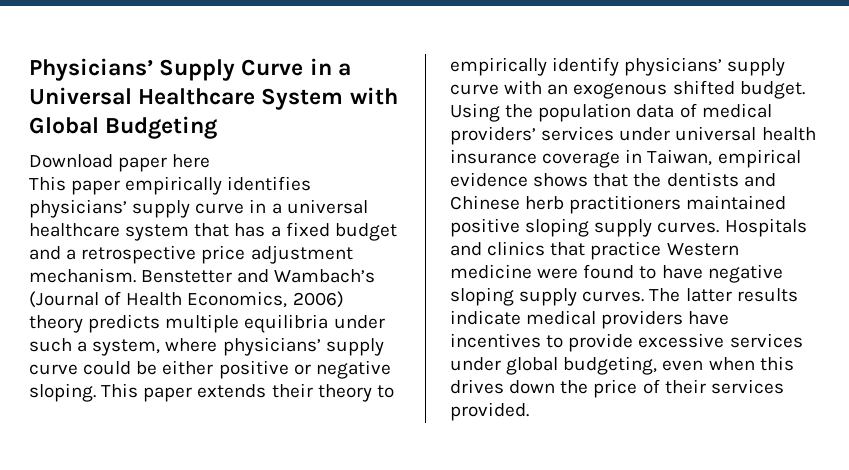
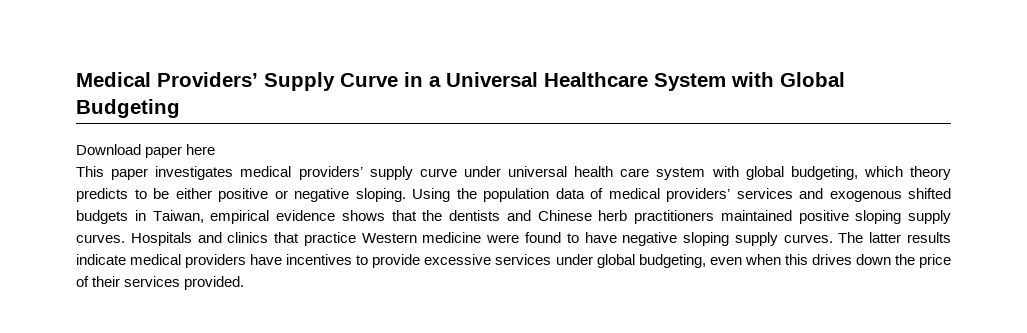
[29,58,153,81] Physicians’ -> [76,72,258,87] Medical Providers’
[125,176,312,195] [29,199,368,218] [29,222,397,241] [29,245,353,264] [29,268,376,283] [29,291,344,308] [29,314,385,333] [29,337,384,356] [29,361,132,375] empirically identifies physicians’ supply curve in a universal healthcare system that has a fixed budget and a retrospective price adjustment mechanism. Benstetter and Wambach’s (Journal of Health Economics, 2006) theory predicts multiple equilibria under such a system, where physicians’ supply curve could -> [155,166,951,180] [76,188,147,202] investigates medical providers’ supply curve under universal health care system with global budgeting, which theory predicts to
[101,383,394,402] [450,57,786,76] [450,80,805,99] This paper extends their theory to empirically identify physicians’ supply curve with an exogenous shifted budget. -> (406, 195) none
[619,126,816,141] [450,149,621,168] under universal health insurance coverage -> [799,188,951,202] [76,210,128,224] and exogenous shifted budgets

